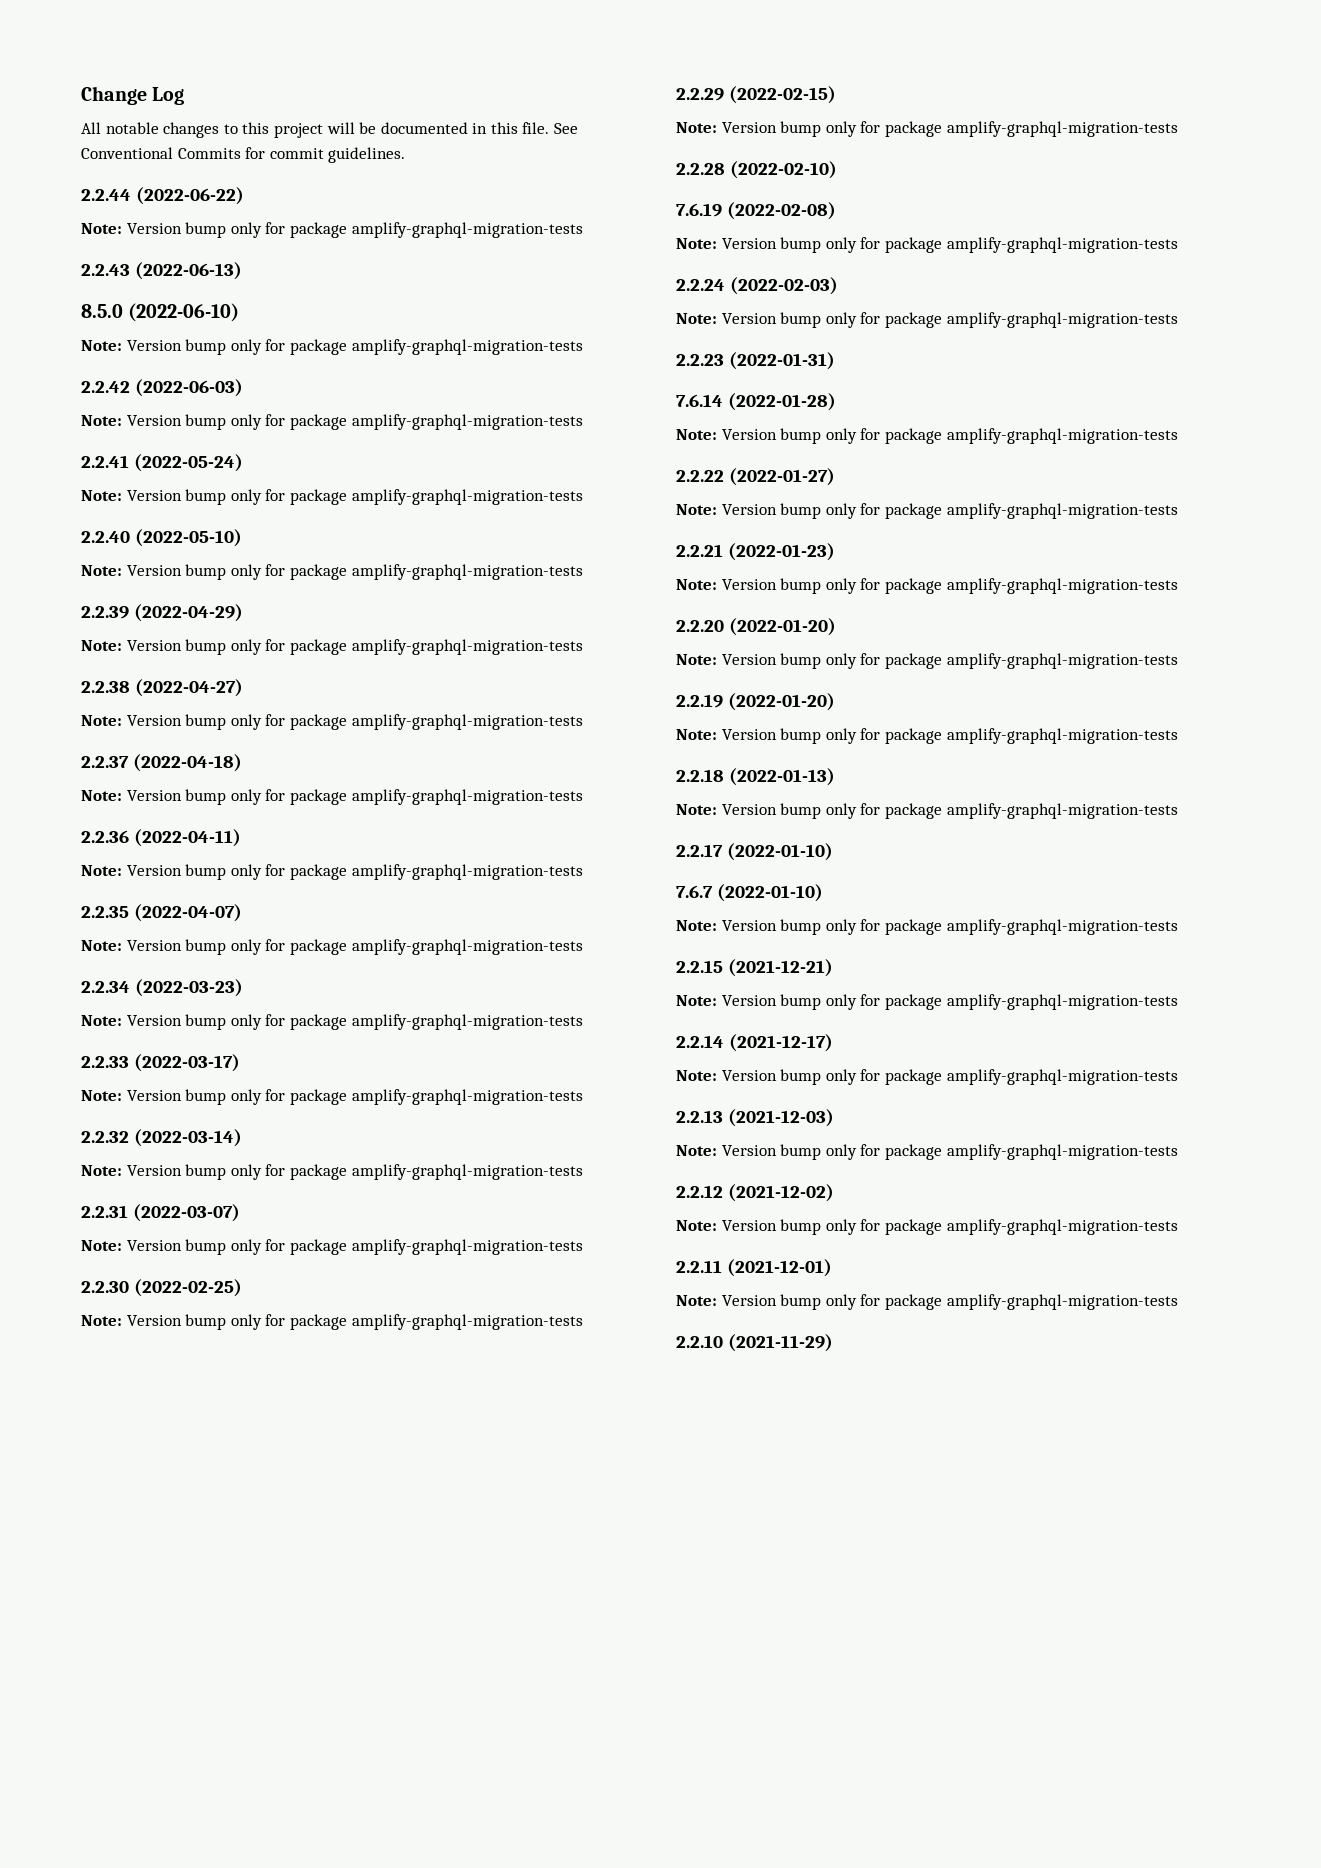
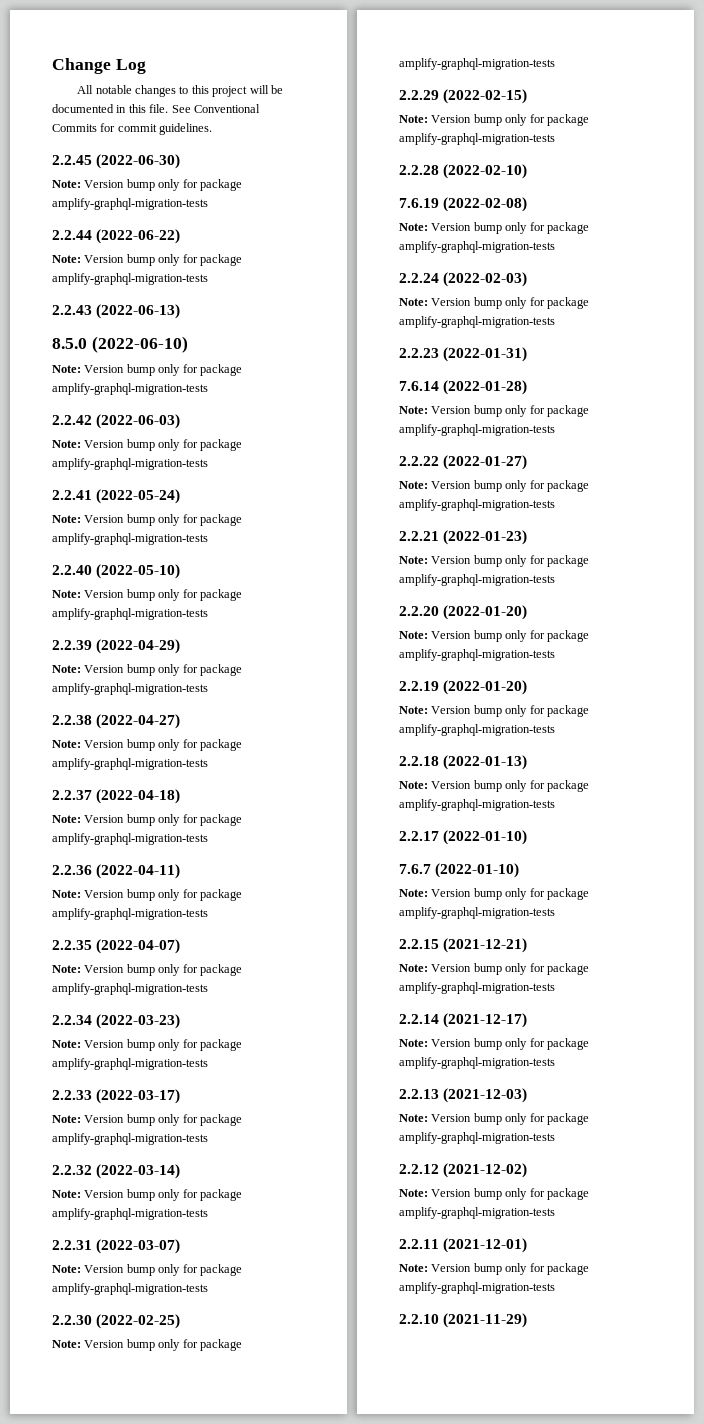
(406, 155) none -> [52,154,181,169] [52,179,242,191] [52,198,208,210] // 2.2.45 (2022-06-30) // Note: Version bump only for package amplify-graphql-migration-tests

